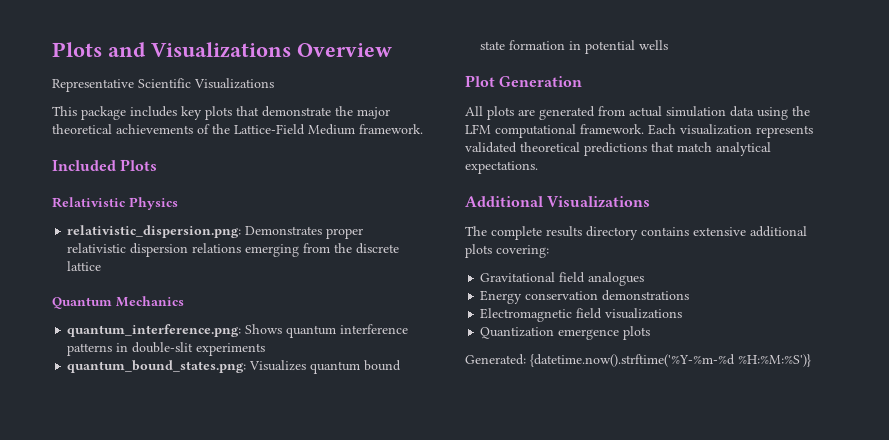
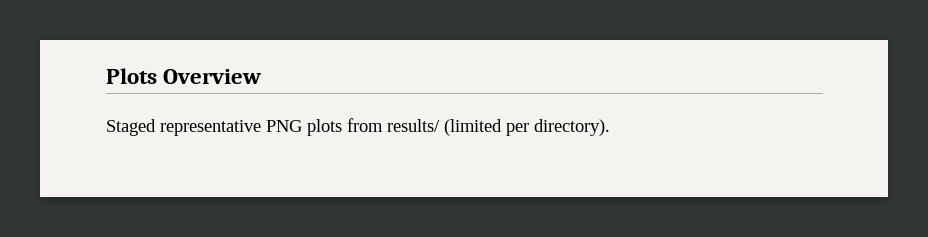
[52,42,291,58] Plots and Visualizations -> [106,68,157,84] Plots
[52,78,274,92] [52,106,390,120] [52,124,423,135] [52,159,158,171] [52,197,178,210] [67,225,364,239] [67,243,400,257] [67,261,102,271] [52,296,184,309] [67,324,409,338] [67,342,266,356] [67,360,402,374] [480,40,669,54] [465,75,583,87] [465,106,810,120] [465,124,813,138] [465,142,771,156] [465,161,538,174] [465,196,651,208] [465,226,807,240] [465,244,549,258] [480,272,645,286] [480,290,690,304] [480,308,683,322] [480,326,651,340] [465,354,811,367] Representative Scientific Visualizations // This package includes key plots that demonstrate the major theoretical achievements of the Lattice-Field Medium framework. // Included Plots // Relativistic Physics // relativistic_dispersion.png: Demonstrates proper relativistic dispersion relations emerging from the discrete lattice // Quantum Mechanics // quantum_interference.png: Shows quantum interference patterns in double-slit experiments // quantum_bound_states.png: Visualizes quantum bound state formation in potential wells // Plot Generation // All plots are generated from actual simulation data using the LFM computational framework. Each visualization represents validated theoretical predictions that match analytical expectations. // Additional Visualizations // The complete results directory contains extensive additional plots covering: // Gravitational field analogues // Energy conservation demonstrations // Electromagnetic field visualizations // Quantization emergence plots // Generated: {datetime.now().strftime('%Y-%m-%d %H:%M:%S')} -> [106,118,610,136] Staged representative PNG plots from results/ (limited per directory).

